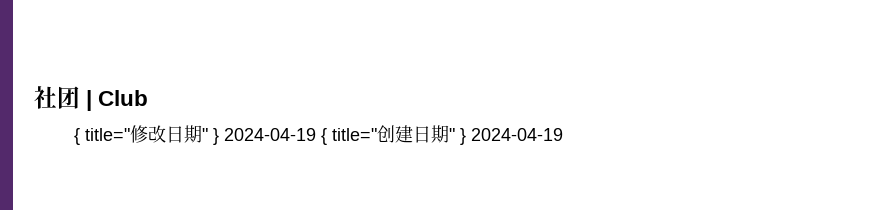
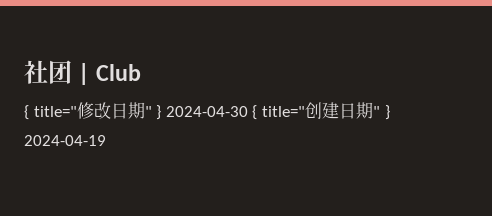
[224,128,317,141] 2024-04-19 -> [165,106,248,117] 2024-04-30

